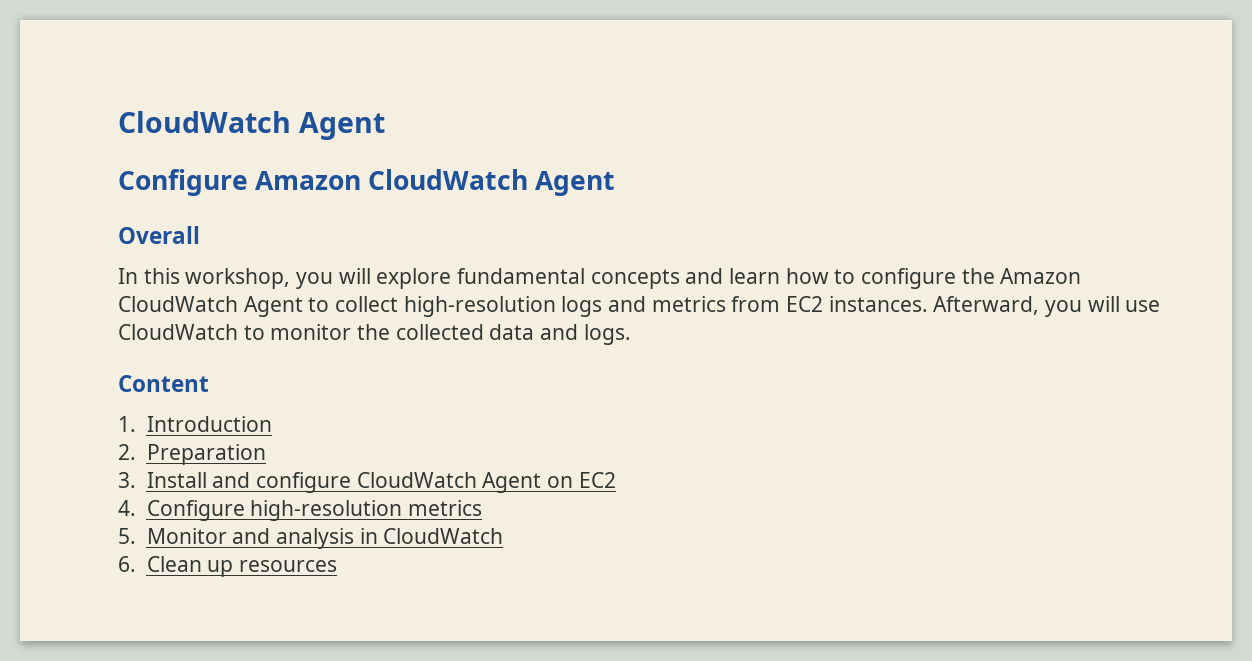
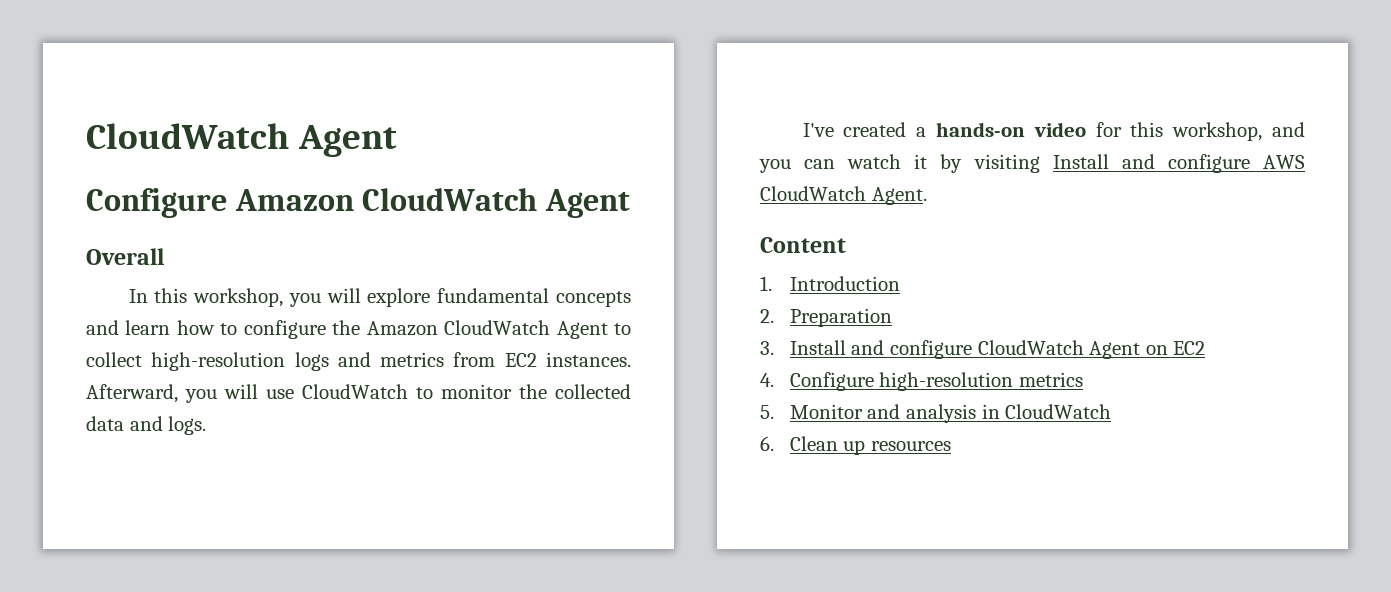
(631, 334) none -> [802,122,1305,141] [759,154,1305,173] [760,186,927,205] // I've created a hands-on video for this workshop, and you can watch it by visiting Install and configure AWS CloudWatch Agent.

